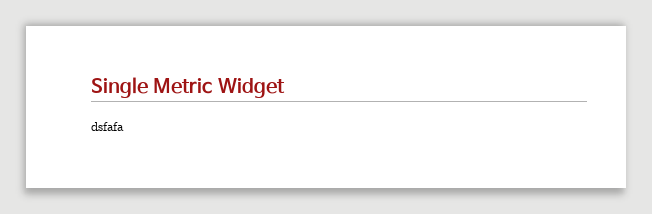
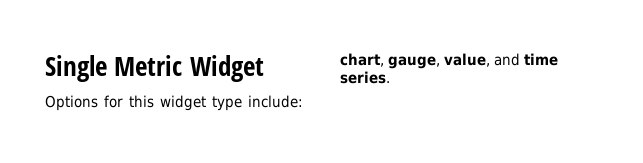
[91,122,124,131] dsfafa -> [45,95,303,111] [340,53,558,69] [340,71,390,84] Options for this widget type include: chart, gauge, value, and time series.

